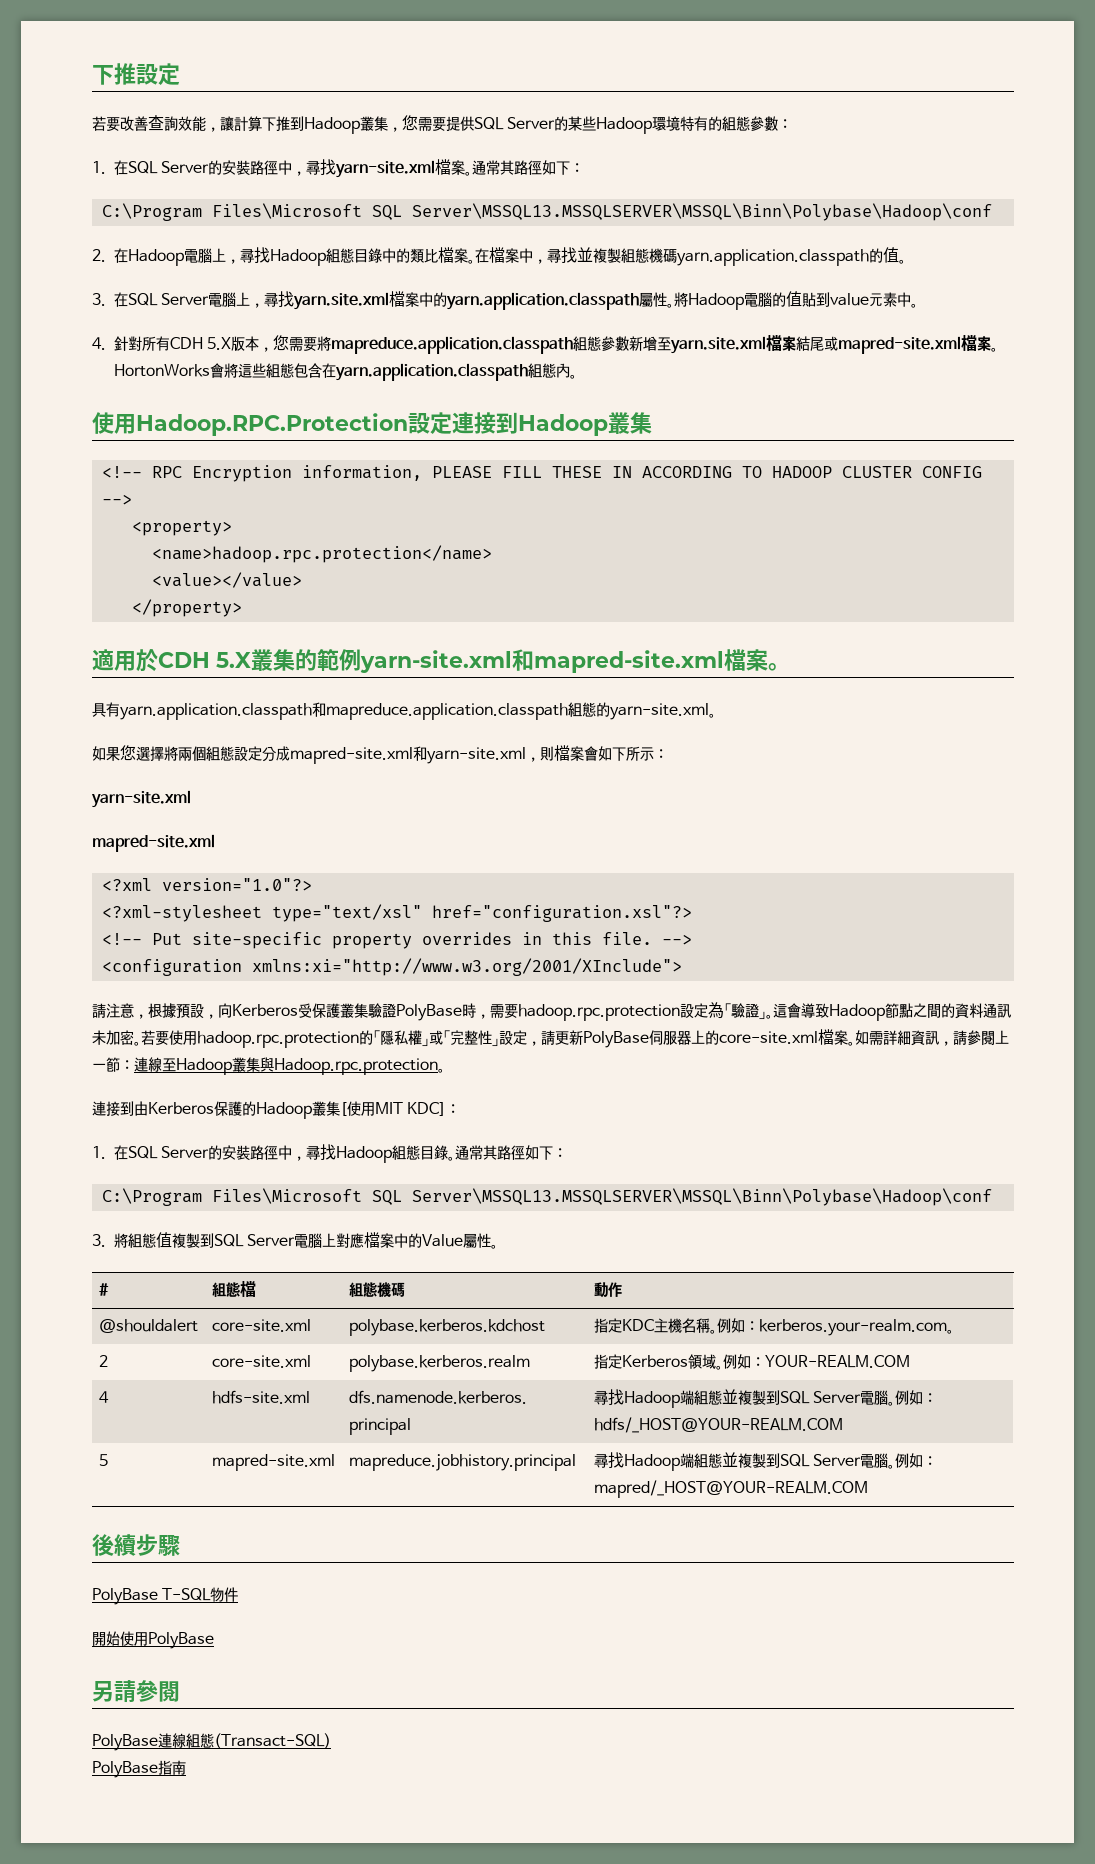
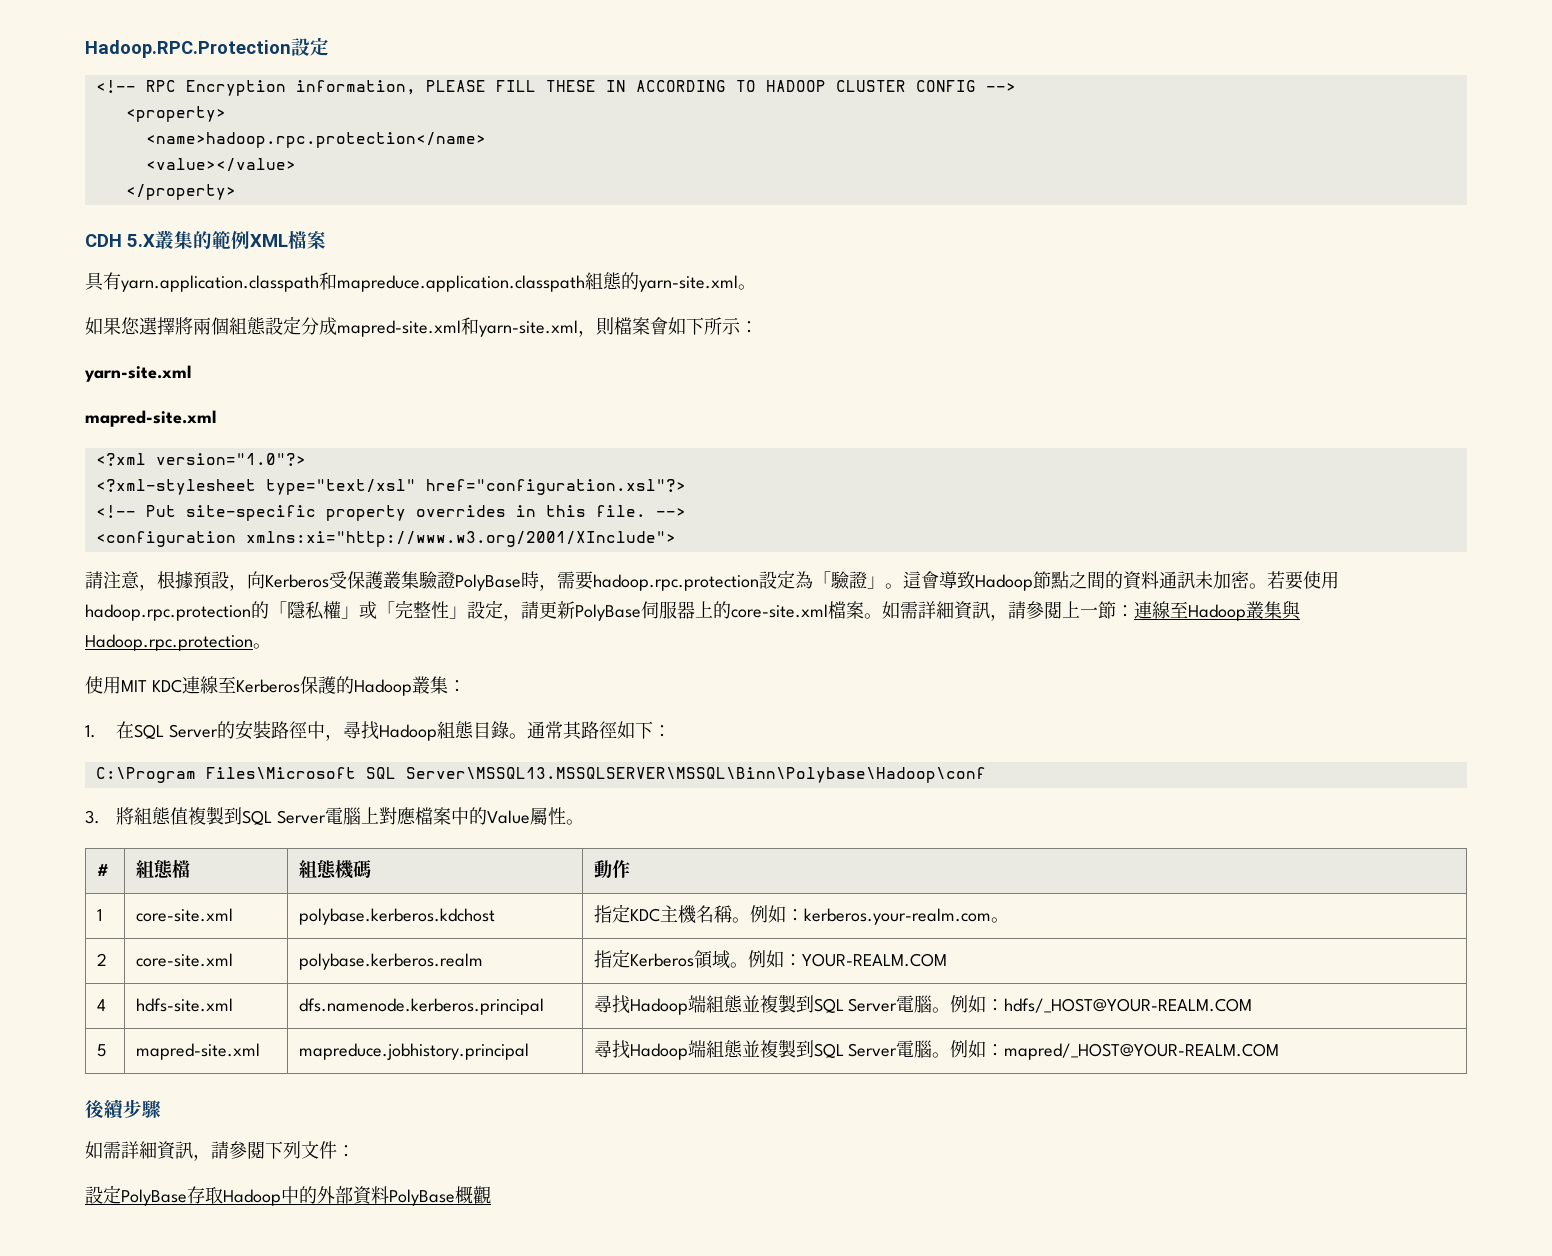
[92,63,180,85] [92,115,793,134] [92,159,585,178] [101,203,992,221] [92,247,906,266] [92,291,919,310] [92,334,999,354] [114,363,577,381] [92,412,136,434] 下推設定 // 若要改善查詢效能，讓計算下推到Hadoop叢集，您需要提供SQL Server的某些Hadoop環境特有的組態參數： // 1.在SQL Server的安裝路徑中，尋找yarn-site.xml檔案。通常其路徑如下： // C:\Program Files\Microsoft SQL Server\MSSQL13.MSSQLSERVER\MSSQL\Binn\Polybase\Hadoop\conf // 2.在Hadoop電腦上，尋找Hadoop組態目錄中的類比檔案。在檔案中，尋找並複製組態機碼yarn.application.classpath的值。 // 3.在SQL Server電腦上，尋找yarn.site.xml檔案中的yarn.application.classpath屬性。將Hadoop電腦的值貼到value元素中。 // 4.針對所有CDH 5.X版本，您需要將mapreduce.application.classpath組態參數新增至yarn.site.xml檔案結尾或mapred-site.xml檔案。HortonWorks會將這些組態包含在yarn.application.classpath組態內。 // 使用 -> (85, 49) none
[452,412,652,436] 連接到Hadoop叢集 -> (329, 46) none
[92,649,158,672] 適用於 -> (236, 192) none
[360,649,790,673] yarn-site.xml和mapred-site.xml檔案。 -> [250,231,326,249] XML檔案
[92,1101,148,1116] 連接到由 -> [85,676,236,694] 使用MIT KDC連線至
[340,1101,447,1116] [使用MIT KDC] -> (448, 685) none
[98,1319,198,1333] @shouldalert -> [96,909,102,921] 1
[92,1587,239,1605] [92,1631,214,1649] [92,1680,180,1703] [92,1733,331,1751] [92,1760,186,1778] PolyBase T-SQL物件 // 開始使用PolyBase // 另請參閱 // PolyBase連線組態(Transact-SQL) // PolyBase指南 -> [85,1141,355,1161] [85,1185,491,1206] 如需詳細資訊，請參閱下列文件： // 設定PolyBase存取Hadoop中的外部資料PolyBase概觀

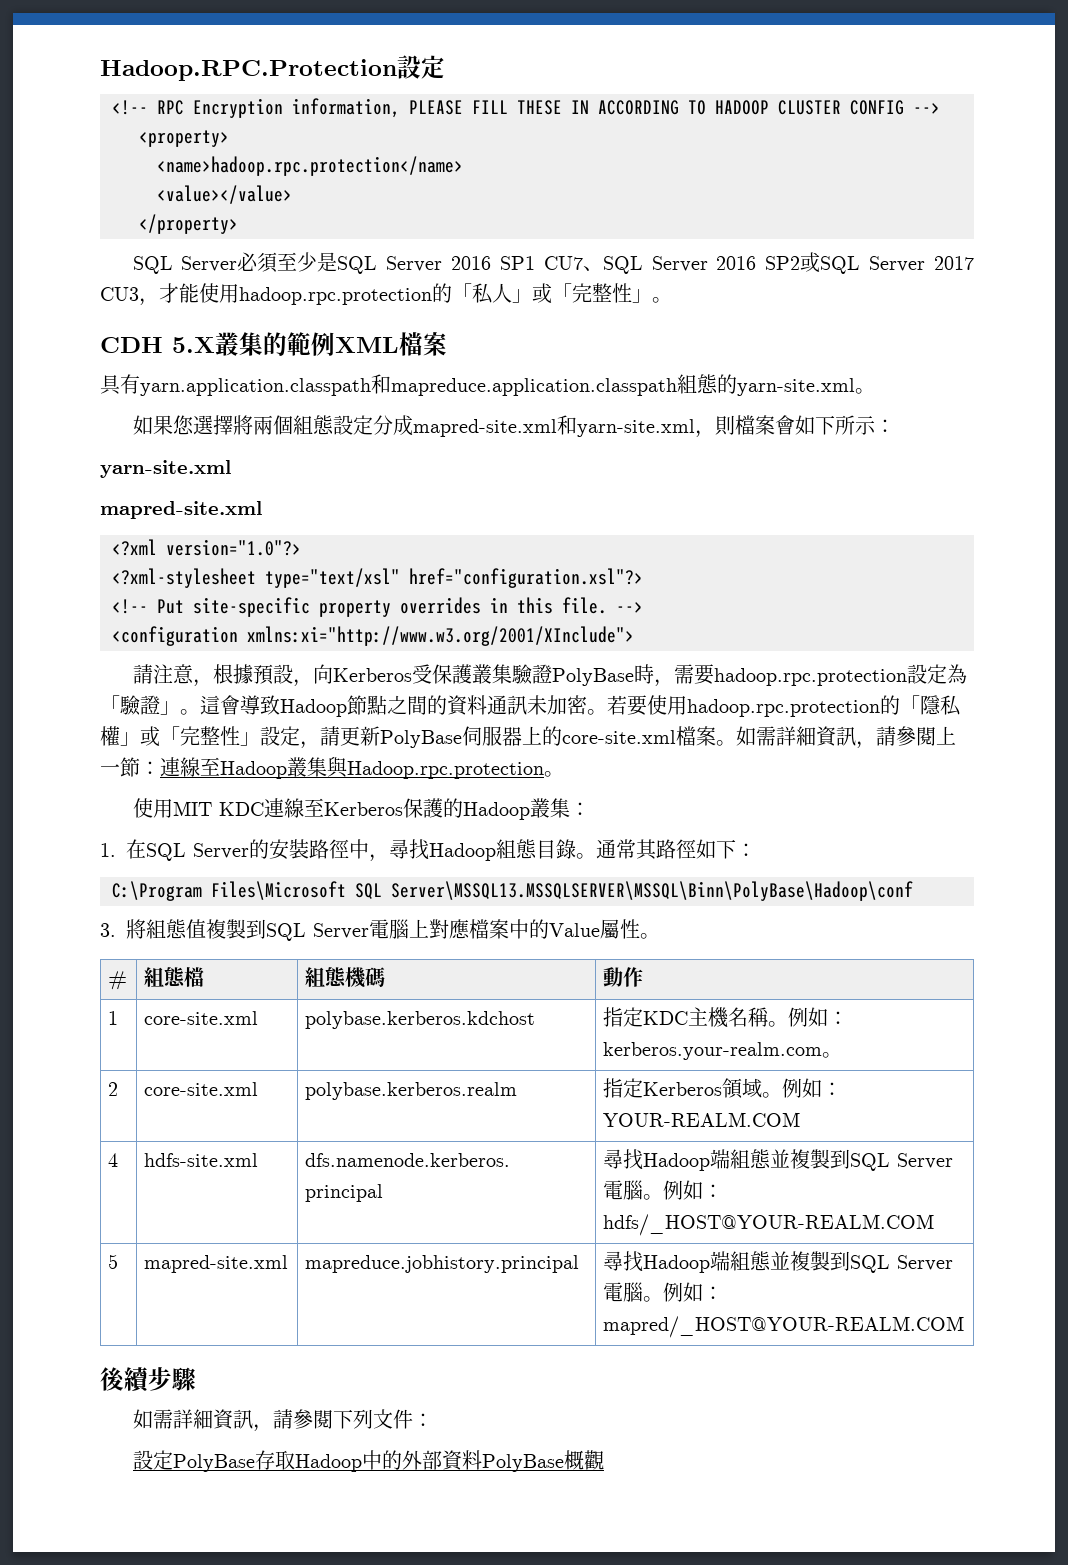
(236, 192) none -> [132,252,974,274] [100,283,672,306] // SQL Server必須至少是SQL Server 2016 SP1 CU7、SQL Server 2016 SP2或SQL Server 2017 CU3，才能使用hadoop.rpc.protection的「私人」或「完整性」。
[405,767,986,783] Server\MSSQL13.MSSQLSERVER\MSSQL\Binn\Polybase\Hadoop\conf -> [391,881,913,901] Server\MSSQL13.MSSQLSERVER\MSSQL\Binn\PolyBase\Hadoop\conf

